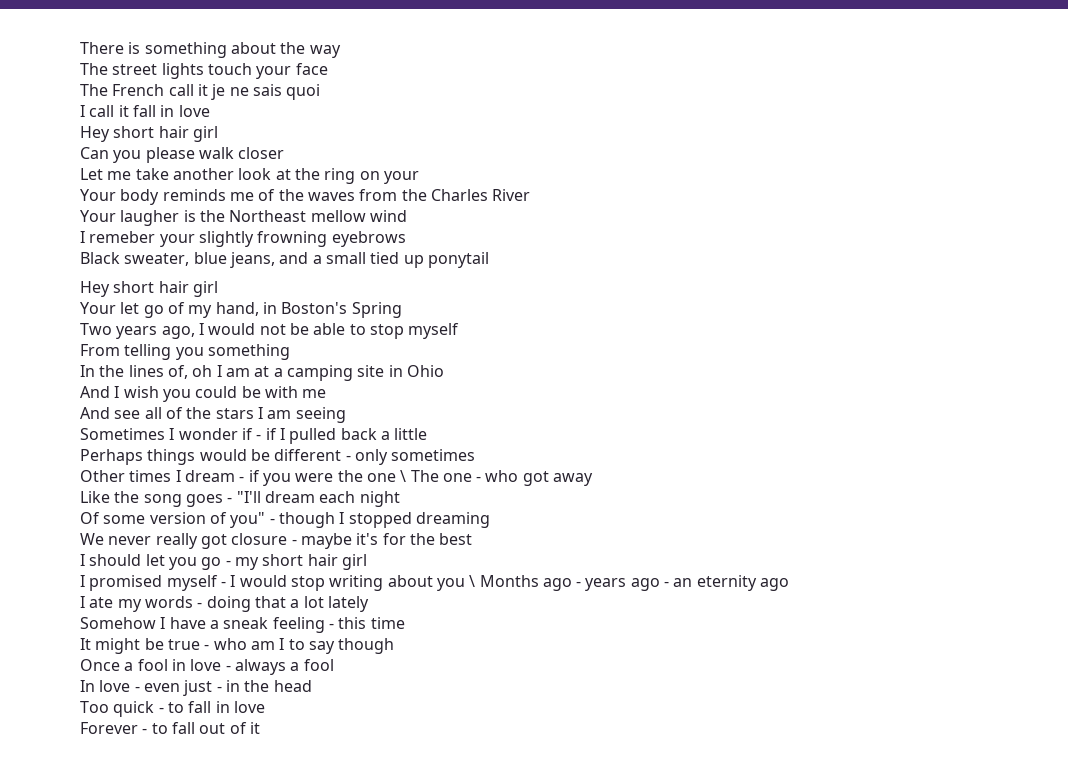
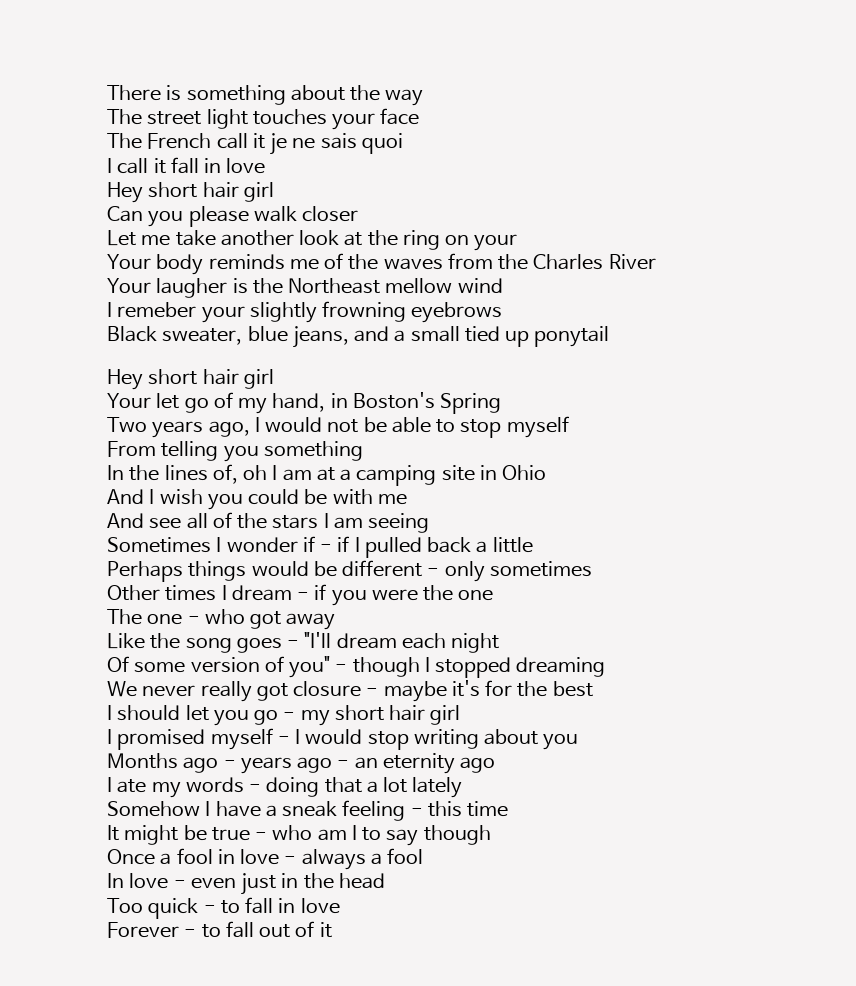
[161,63,252,79] lights touch -> [206,109,327,129] light touches
[400,470,407,482] \ -> (494, 595) //
[469,575,476,587] \ -> (579, 742) //
[216,686,222,692] - -> (277, 884) none

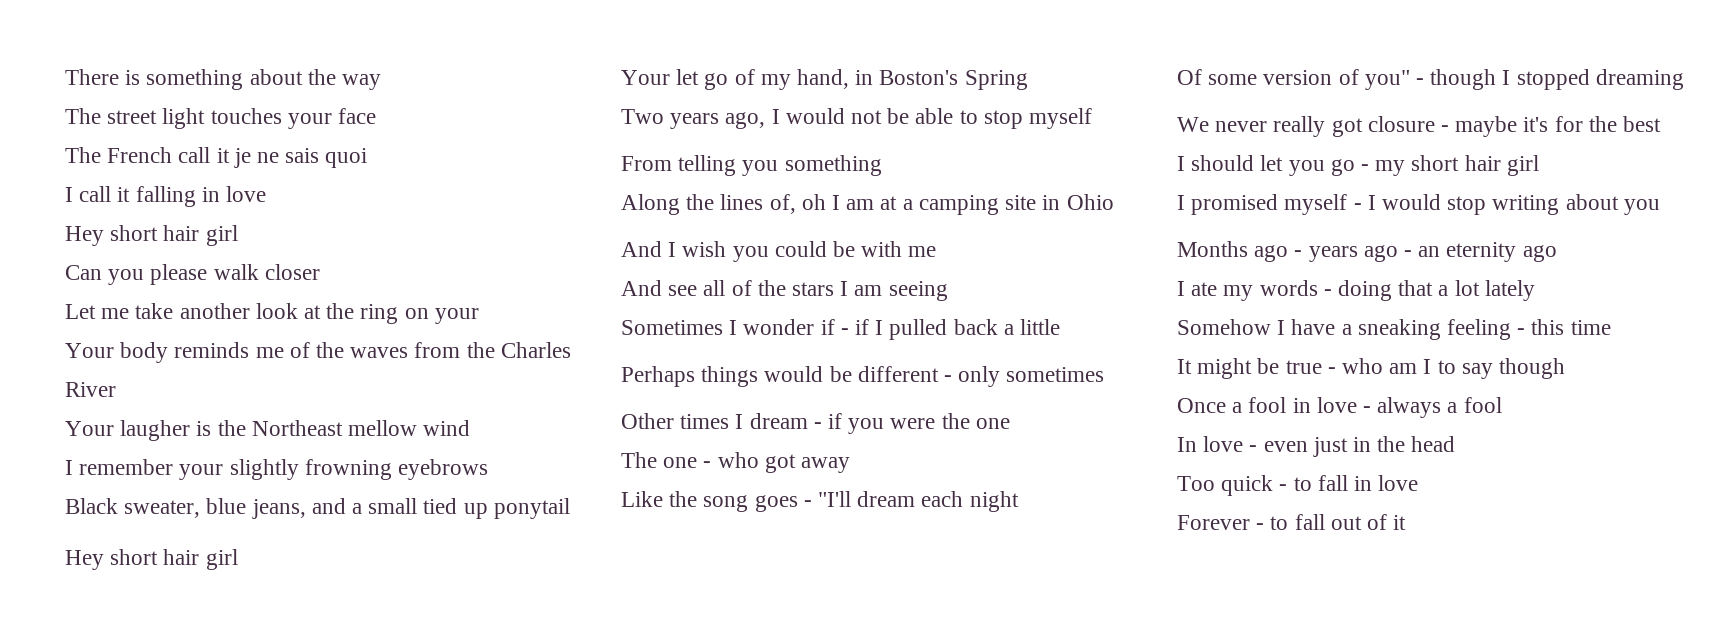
[170,157,199,174] fall -> [135,186,196,207] falling
[117,302,197,318] remeber -> [79,459,174,475] remember
[107,465,124,480] In -> [621,194,680,215] Along
[282,801,338,817] sneak -> [1357,319,1441,340] sneaking

